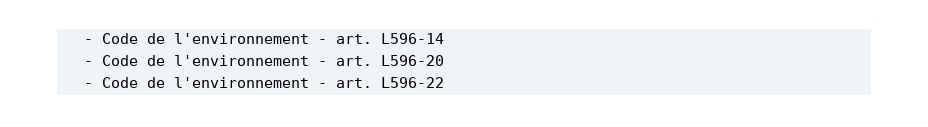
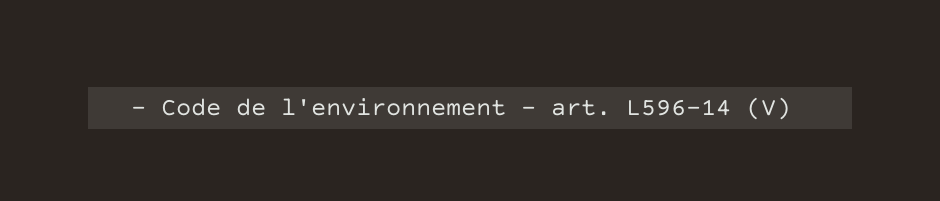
[83,55,444,66] [83,77,444,88] // - Code de l'environnement - art. L596-20 // - Code de l'environnement - art. L596-22 -> [745,97,791,120] (V)

